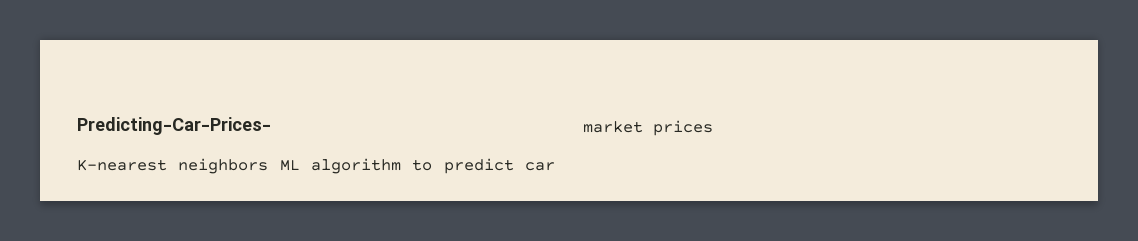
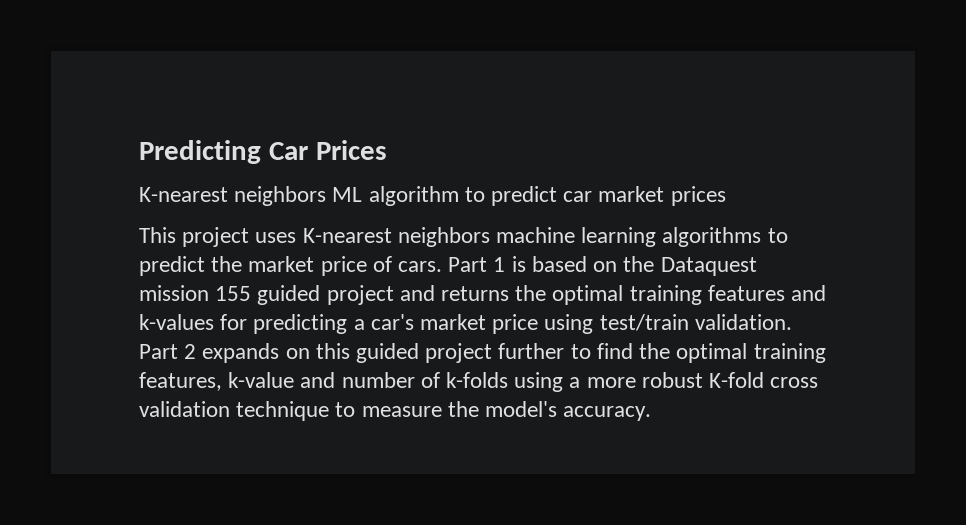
[77,117,271,135] Predicting-Car-Prices- -> [139,140,387,164] Predicting Car Prices
(713, 128) none -> [139,227,788,247] [139,256,757,276] [139,285,827,305] [139,314,792,334] [139,343,826,363] [139,372,819,392] [139,401,652,421] // This project uses K-nearest neighbors machine learning algorithms to predict the market price of cars. Part 1 is based on the Dataquest mission 155 guided project and returns the optimal training features and k-values for predicting a car's market price using test/train validation. Part 2 expands on this guided project further to find the optimal training features, k-value and number of k-folds using a more robust K-fold cross validation technique to measure the model's accuracy.

